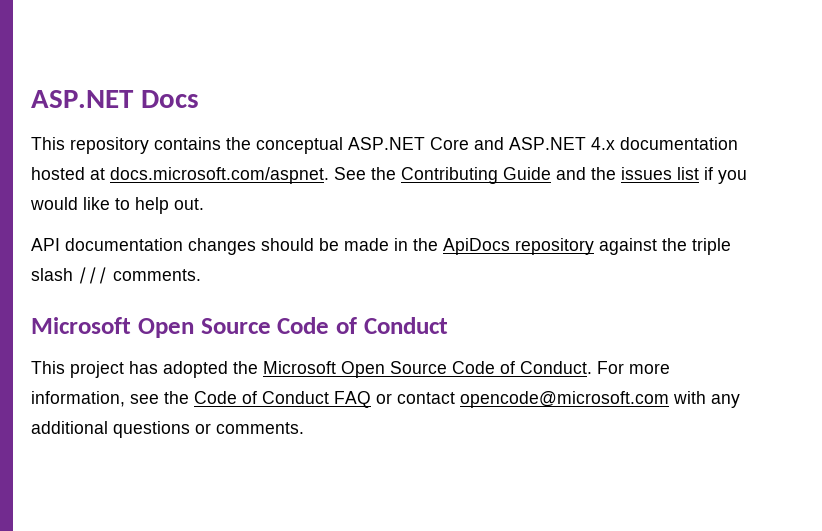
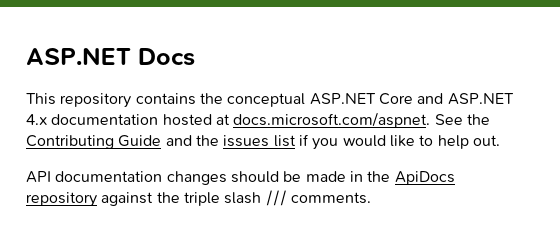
[31,317,448,338] [31,361,670,378] [31,391,740,408] [31,421,304,438] // Microsoft Open Source Code of Conduct // This project has adopted the Microsoft Open Source Code of Conduct. For more information, see the Code of Conduct FAQ or contact opencode@microsoft.com with any additional questions or comments. -> (371, 198) none

